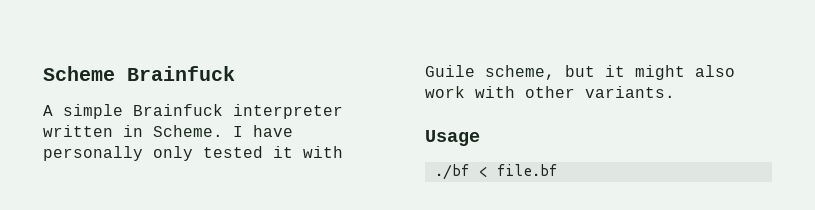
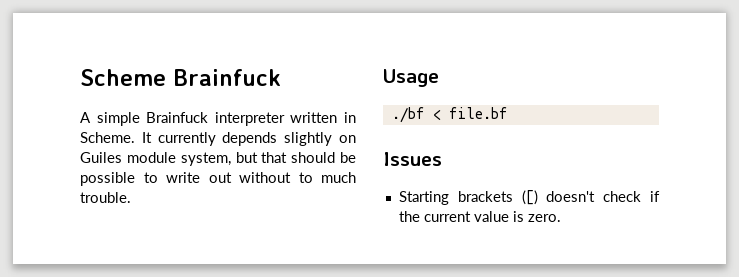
[233,125,293,137] [43,146,343,161] [425,65,735,80] [425,86,675,98] [425,130,480,146] [434,164,558,180] I have personally only tested it with Guile scheme, but it might also work with other variants. // Usage // ./bf < file.bf -> [141,132,356,146] [80,152,357,166] [80,172,356,186] [80,192,131,203] [383,69,439,87] [391,107,508,123] [383,152,442,166] [398,190,660,205] [398,211,561,222] It currently depends slightly on Guiles module system, but that should be possible to write out without to much trouble. // Usage // ./bf < file.bf // Issues // Starting brackets ([) doesn't check if the current value is zero.

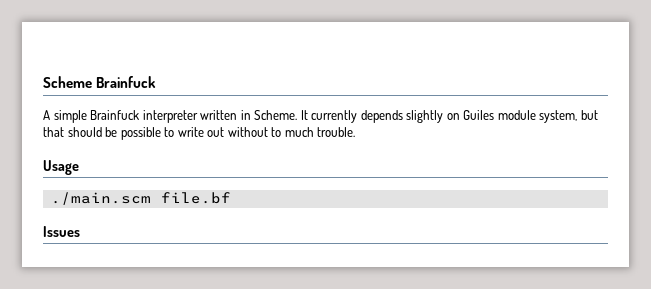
[391,107,441,123] ./bf < -> [50,192,151,205] ./main.scm
[398,190,660,205] [398,211,561,222] // Starting brackets ([) doesn't check if the current value is zero. -> (80, 231) none

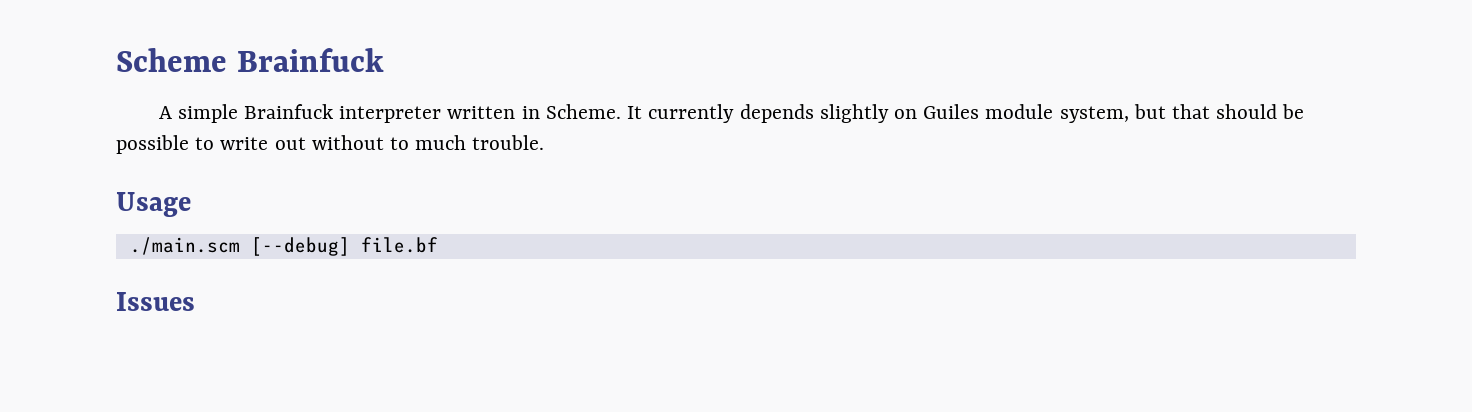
(151, 198) none -> [250,237,350,256] [--debug]

